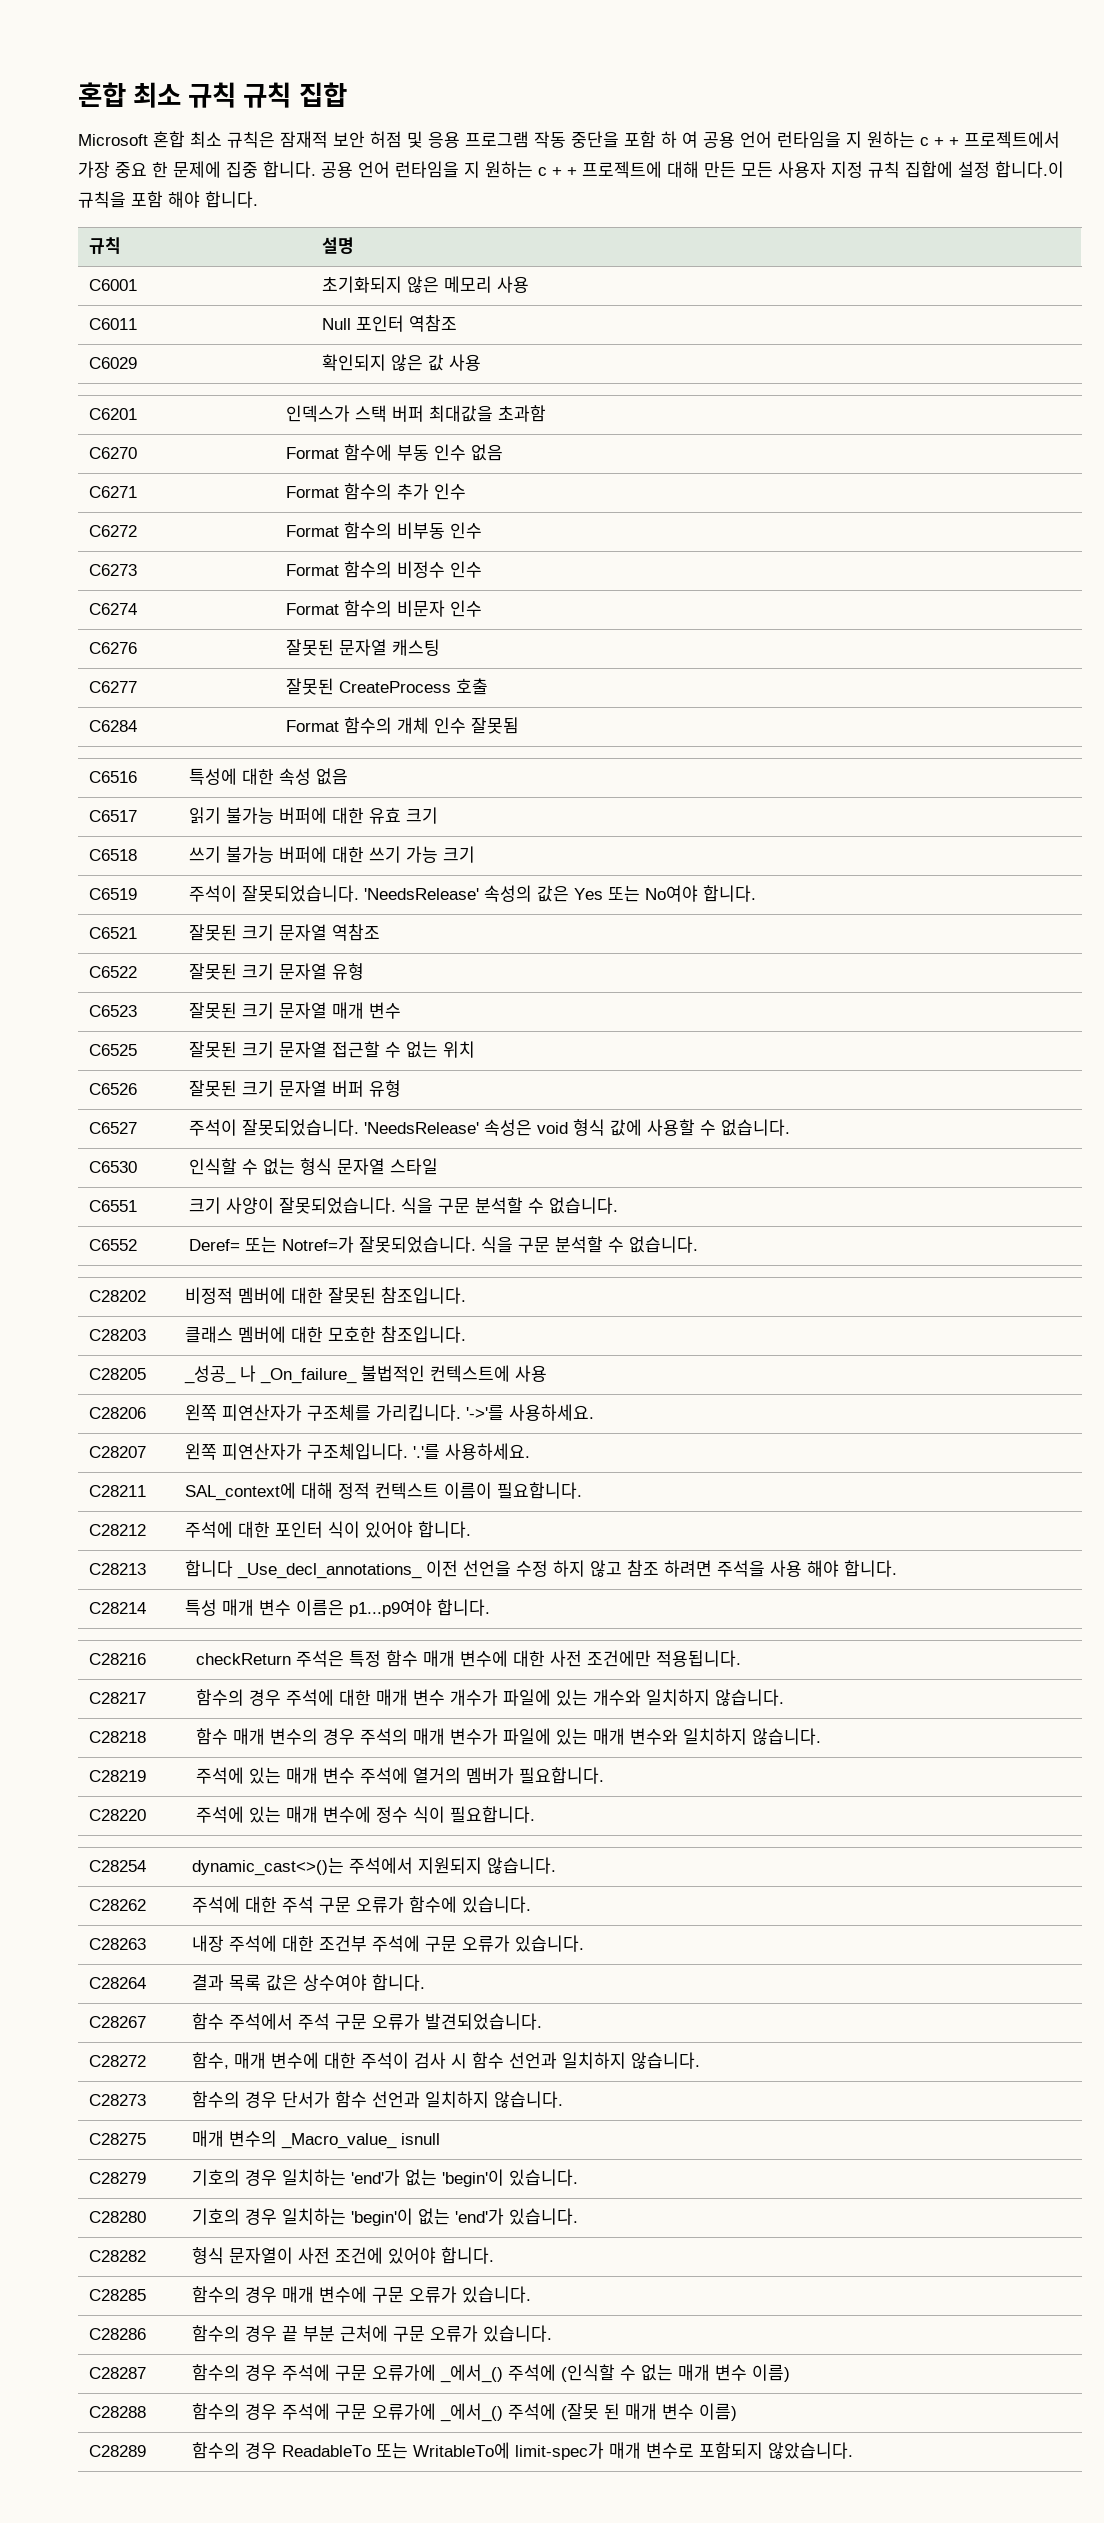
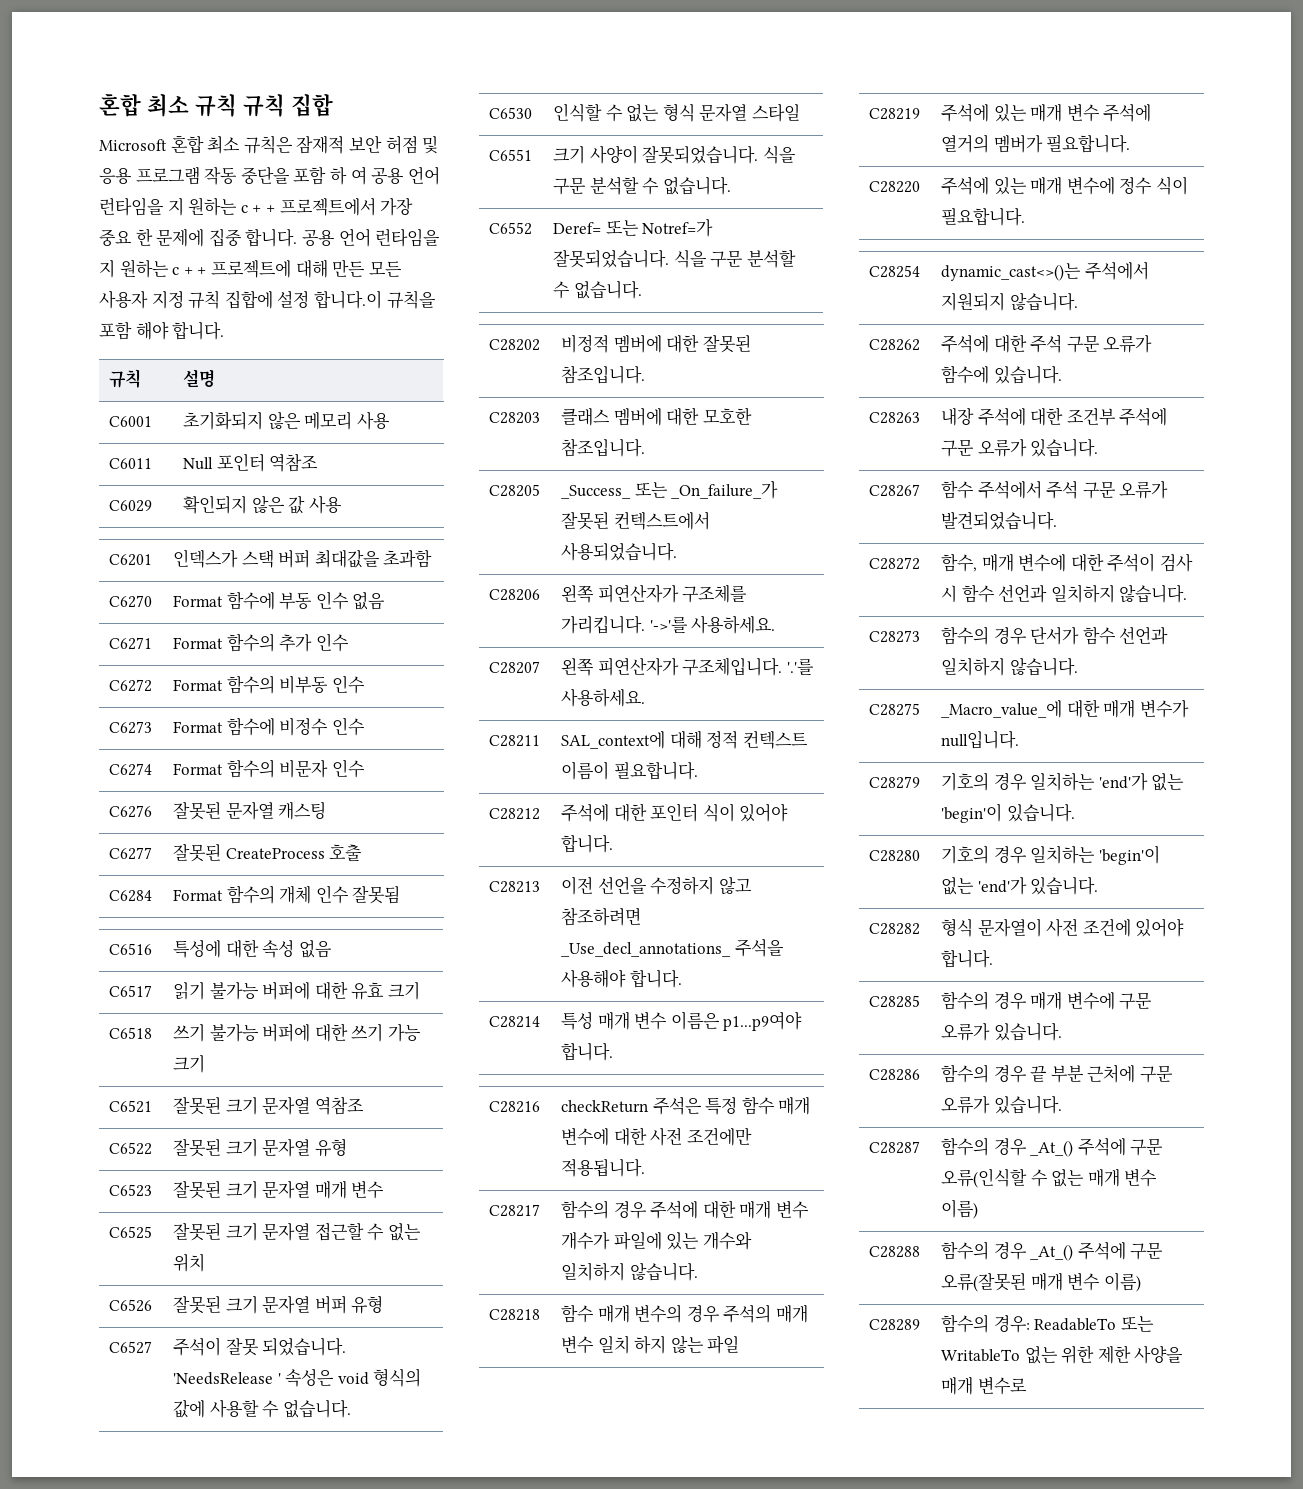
[343,561,392,578] 함수의 -> [226,717,275,736] 함수에
[88,888,137,900] [188,885,756,902] // C6519 | 주석이 잘못되었습니다. 'NeedsRelease' 속성의 값은 Yes 또는 No여야 합니다. -> (206, 1064) none
[241,1119,479,1136] 잘못되었습니다. 'NeedsRelease' -> [225,1337,347,1356] [173,1372,281,1385] 잘못 되었습니다. 'NeedsRelease '
[572,1119,605,1136] 형식 -> [373,1368,422,1387] 형식의
[183,1365,547,1384] _성공_ 나 _On_failure_ 불법적인 컨텍스트에 사용 -> [561,481,779,499] [561,511,710,530] [561,542,678,561] _Success_ 또는 _On_failure_가 잘못된 컨텍스트에서 사용되었습니다.
[184,1560,839,1579] 합니다 _Use_decl_annotations_ 이전 선언을 수정 하지 않고 참조 하려면 주석을 사용 해야 -> [561,876,752,895] [561,907,642,926] [561,939,784,957] [561,969,627,988] 이전 선언을 수정하지 않고 참조하려면 _Use_decl_annotations_ 주석을 사용해야
[449,1728,821,1745] 변수가 파일에 있는 매개 변수와 일치하지 않습니다. -> [561,1335,740,1354] 변수 일치 하지 않는 파일
[88,1977,146,1989] [191,1974,425,1991] // C28264 | 결과 목록 값은 상수여야 합니다. -> (1099, 448) none
[191,2130,440,2149] 매개 변수의 _Macro_value_ isnull -> [941,699,1189,718] [941,731,1020,749] _Macro_value_에 대한 매개 변수가 null입니다.
[281,2364,615,2383] 주석에 구문 오류가에 _에서_() 주석에 (인식할 -> [1030,1138,1164,1157] [941,1168,1028,1188] _At_() 주석에 구문 오류(인식할
[281,2403,620,2422] 주석에 구문 오류가에 _에서_() 주석에 (잘못 된 -> [1030,1242,1164,1261] [941,1272,1027,1292] _At_() 주석에 구문 오류(잘못된
[244,2442,277,2459] 경우 -> [993,1315,1030,1333] 경우:
[412,2442,853,2460] WritableTo에 limit-spec가 매개 변수로 포함되지 않았습니다. -> [941,1345,1184,1364] [941,1376,1027,1395] WritableTo 없는 위한 제한 사양을 매개 변수로

